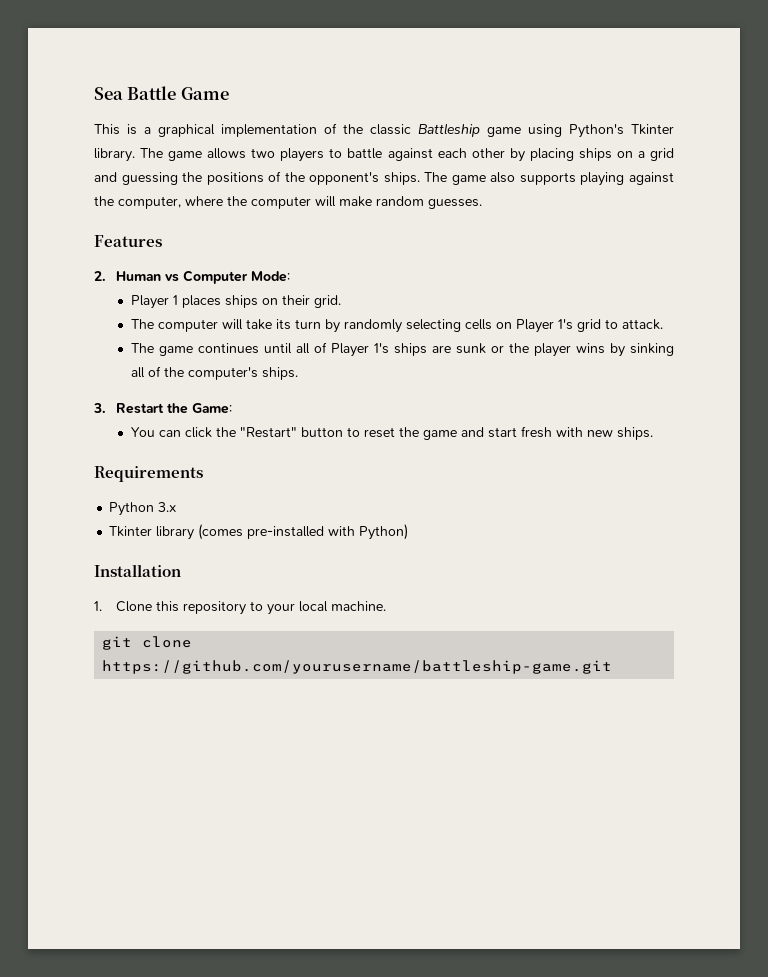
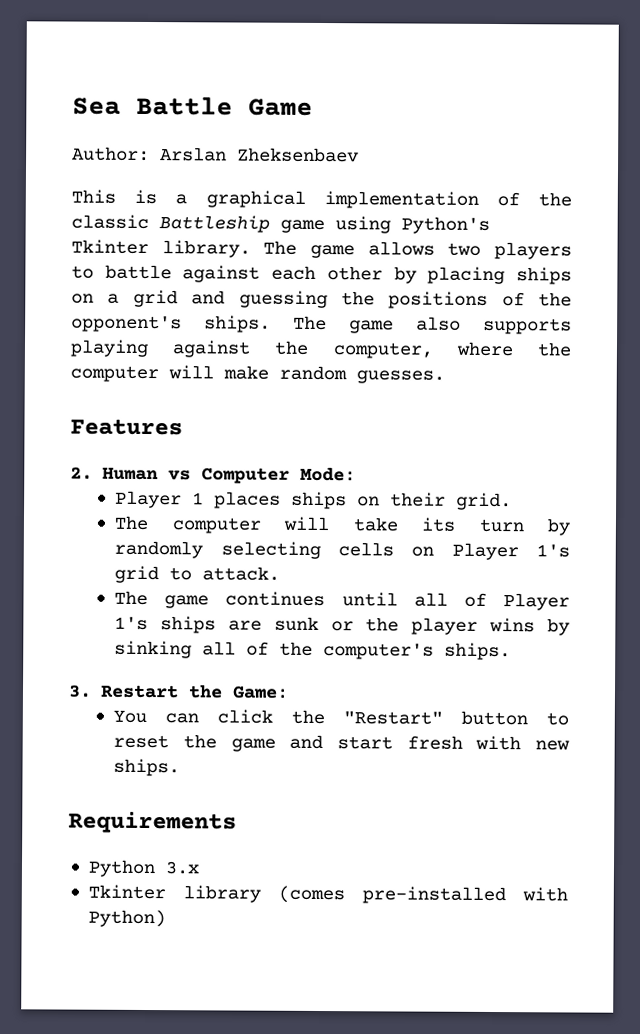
(229, 93) none -> [72,146,359,163] // Author: Arslan Zheksenbaev
[94,564,181,577] [94,601,386,615] [102,636,193,650] [102,660,613,674] // Installation // 1. Clone this repository to your local machine. // git clone https://github.com/yourusername/battleship-game.git -> (166, 918) none

